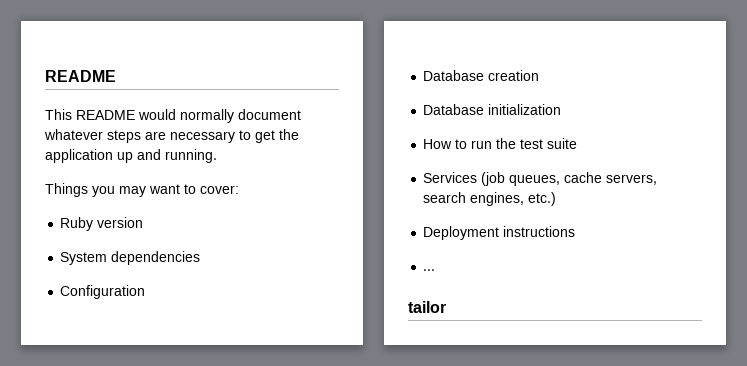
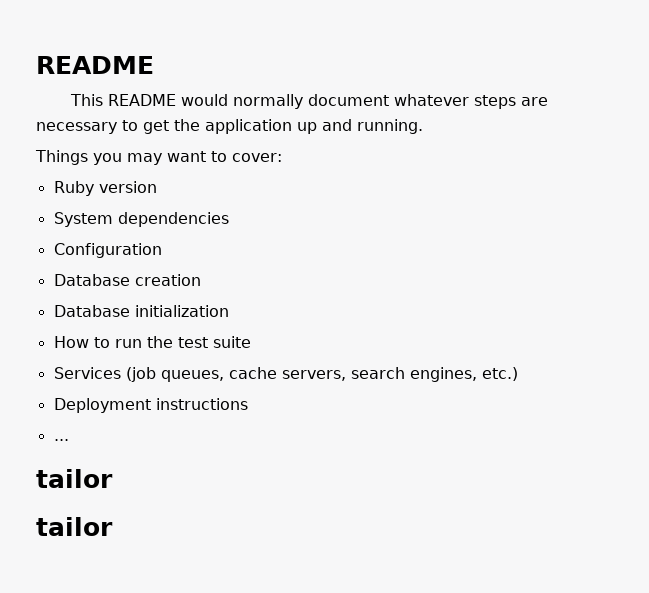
(446, 307) none -> [36,517,113,536] // tailor

